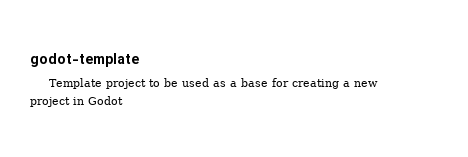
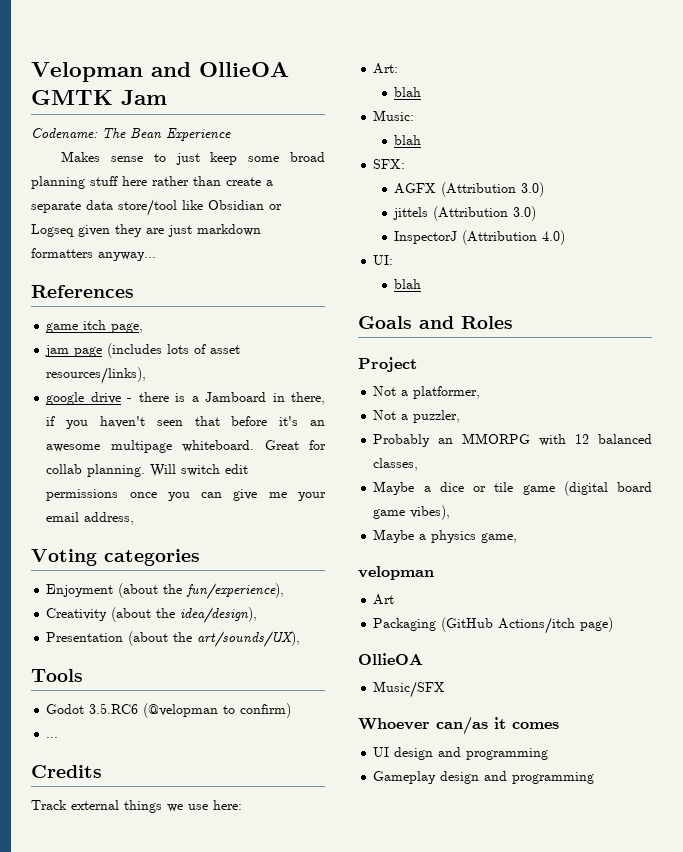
[30,53,139,67] [48,78,378,89] [30,96,123,107] godot-template // Template project to be used as a base for creating a new project in Godot -> [31,62,289,82] [31,90,167,105] [31,128,231,141] [61,151,325,165] [31,176,273,189] [31,199,282,216] [31,224,261,237] [31,248,156,261] [31,285,134,298] [46,320,144,333] [45,343,241,358] [46,367,147,384] [46,392,325,405] [46,416,326,429] [46,440,326,453] [46,464,249,477] [46,489,327,501] [46,512,135,525] [31,549,200,566] [46,583,285,599] [46,607,258,623] [46,631,301,647] [31,669,83,682] [46,703,292,718] [46,737,59,738] [31,765,102,778] [31,800,242,813] [373,63,399,74] [394,87,422,97] [373,110,415,121] [394,135,422,145] [373,159,406,169] [394,182,545,197] [393,206,537,221] [394,230,566,245] [373,255,394,265] [394,279,422,289] [358,316,513,329] [358,357,417,372] [373,386,481,399] [373,410,461,423] [373,433,652,447] [373,458,419,471] [373,481,652,496] [373,505,451,520] [373,529,518,543] [358,566,434,580] [373,594,395,605] [373,617,614,634] [358,653,423,665] [373,681,446,698] [358,717,559,735] [373,747,549,760] [373,771,595,784] Velopman and OllieOA GMTK Jam // Codename: The Bean Experience // Makes sense to just keep some broad planning stuff here rather than create a separate data store/tool like Obsidian or Logseq given they are just markdown formatters anyway... // References // game itch page, // jam page (includes lots of asset resources/links), // google drive - there is a Jamboard in there, if you haven't seen that before it's an awesome multipage whiteboard. Great for collab planning. Will switch edit permissions once you can give me your email address, // Voting categories // Enjoyment (about the fun/experience), // Creativity (about the idea/design), // Presentation (about the art/sounds/UX), // Tools // Godot 3.5.RC6 (@velopman to confirm) // ... // Credits // Track external things we use here: // Art: // blah // Music: // blah // SFX: // AGFX (Attribution 3.0) // jittels (Attribution 3.0) // InspectorJ (Attribution 4.0) // UI: // blah // Goals and Roles // Project // Not a platformer, // Not a puzzler, // Probably an MMORPG with 12 balanced classes, // Maybe a dice or tile game (digital board game vibes), // Maybe a physics game, // velopman // Art // Packaging (GitHub Actions/itch page) // OllieOA // Music/SFX // Whoever can/as it comes // UI design and programming // Gameplay design and programming

